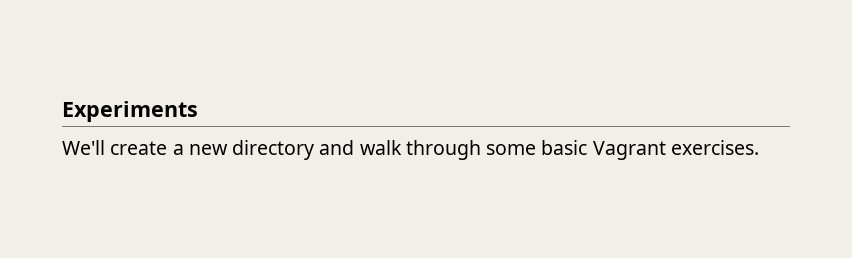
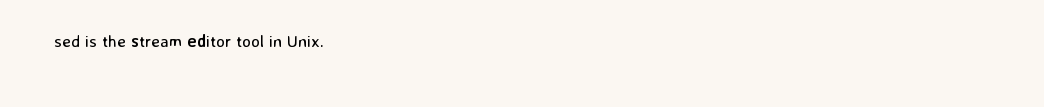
[62,101,198,122] [62,140,759,160] Experiments // We'll create a new directory and walk through some basic Vagrant exercises. -> [54,34,324,47] sed is the stream editor tool in Unix.

